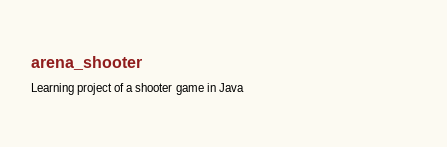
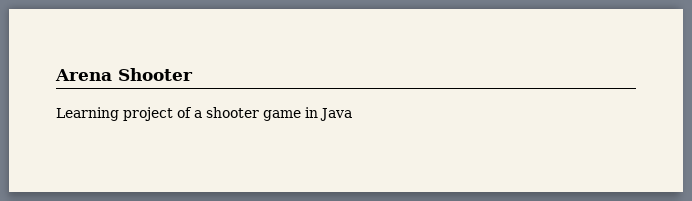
[31,56,142,70] arena_shooter -> [55,68,193,81] Arena Shooter

